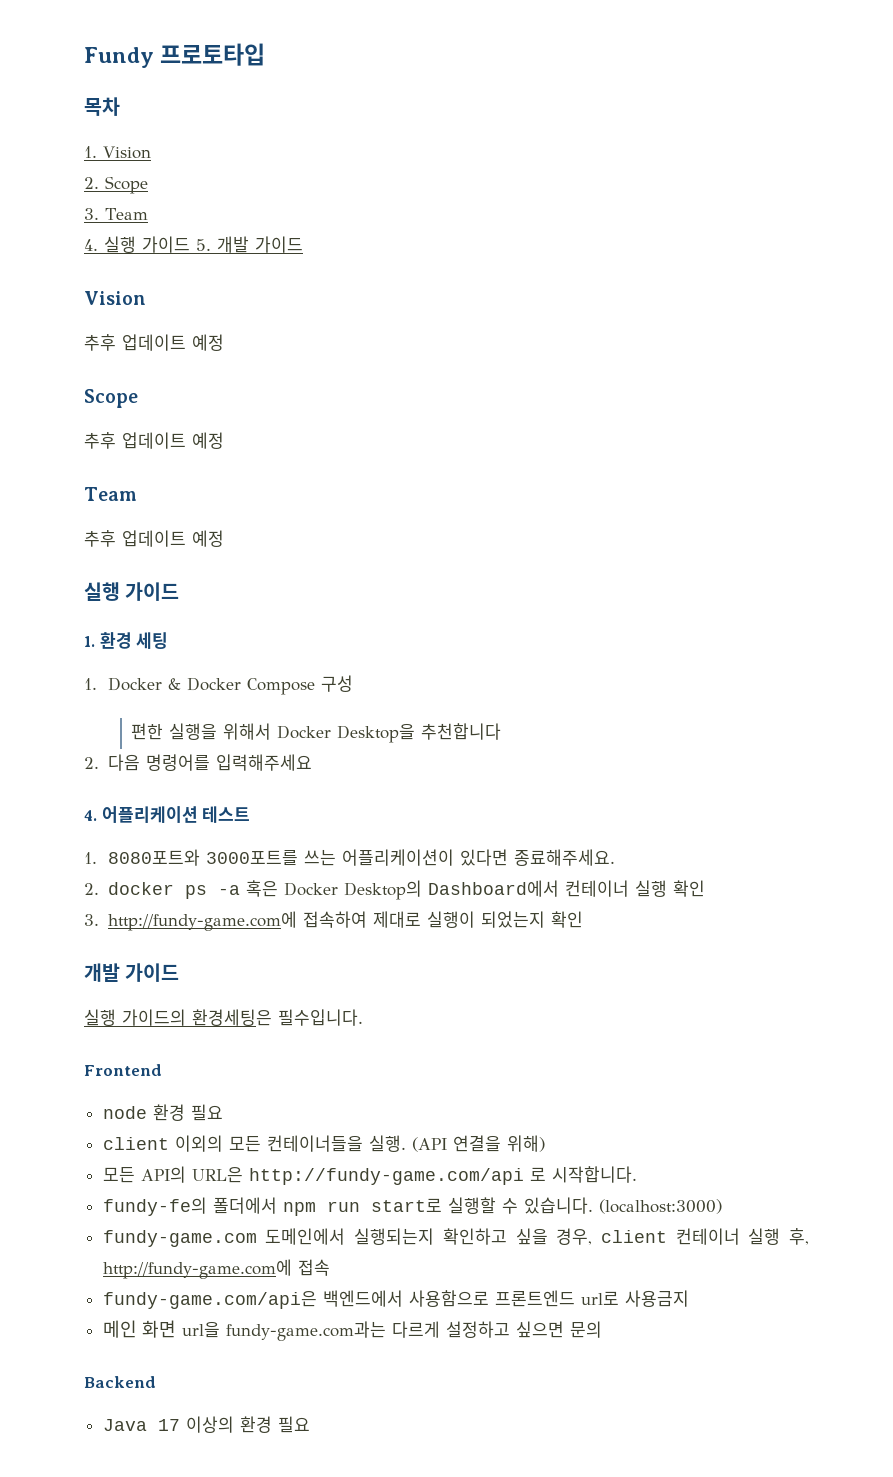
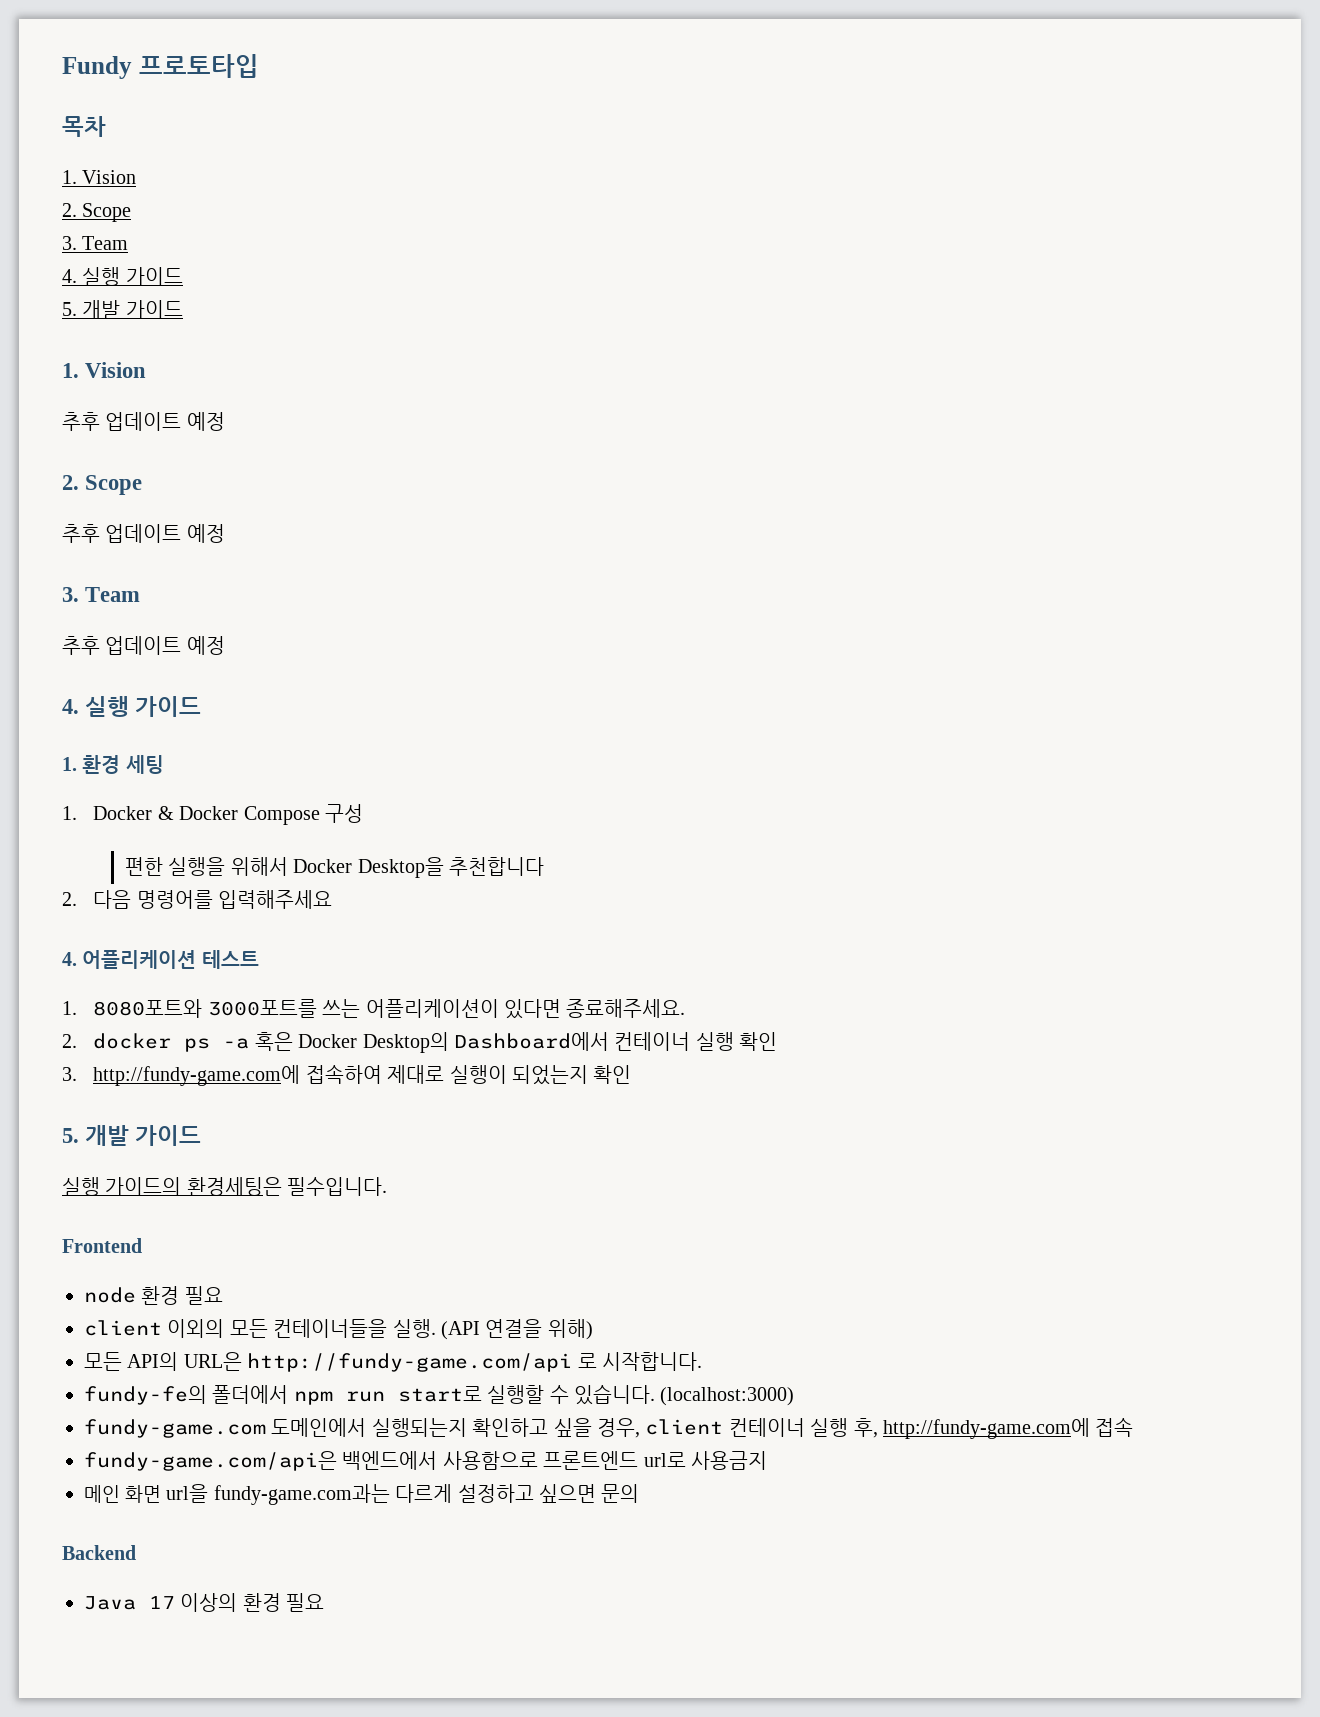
[196,236,303,253] 5. 개발 가이드 // -> [62,300,183,319] [62,363,79,378] // 5. 개발 가이드 // 1.
(224, 342) none -> [62,475,79,490] 2.
(224, 440) none -> [62,587,79,602] 3.
(224, 538) none -> [62,699,79,714] 4.
(583, 919) none -> [62,1128,79,1143] 5.

